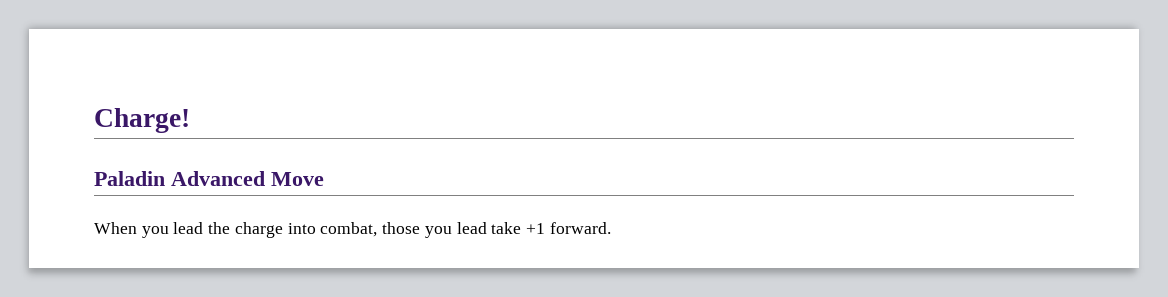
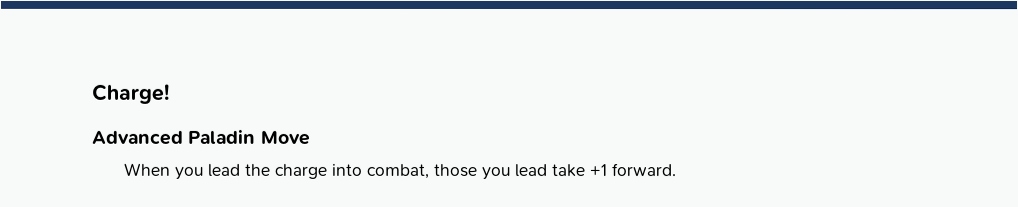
[94,171,265,186] Paladin Advanced -> [91,129,256,145] Advanced Paladin

